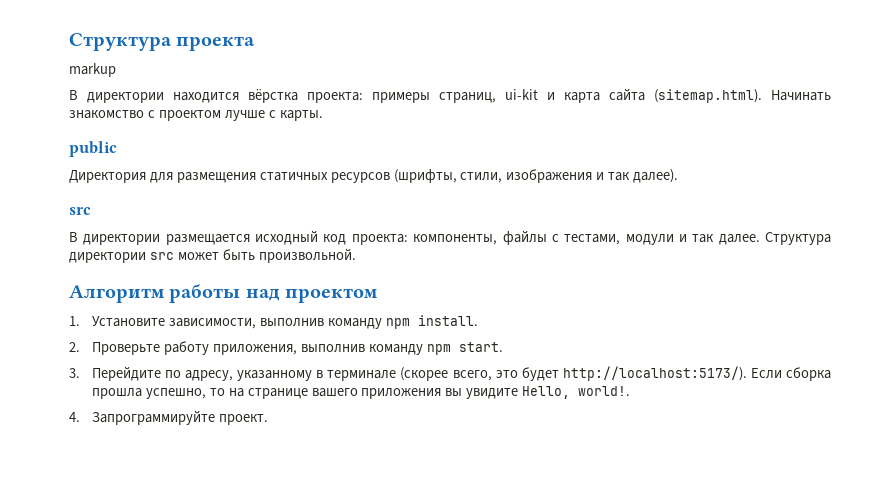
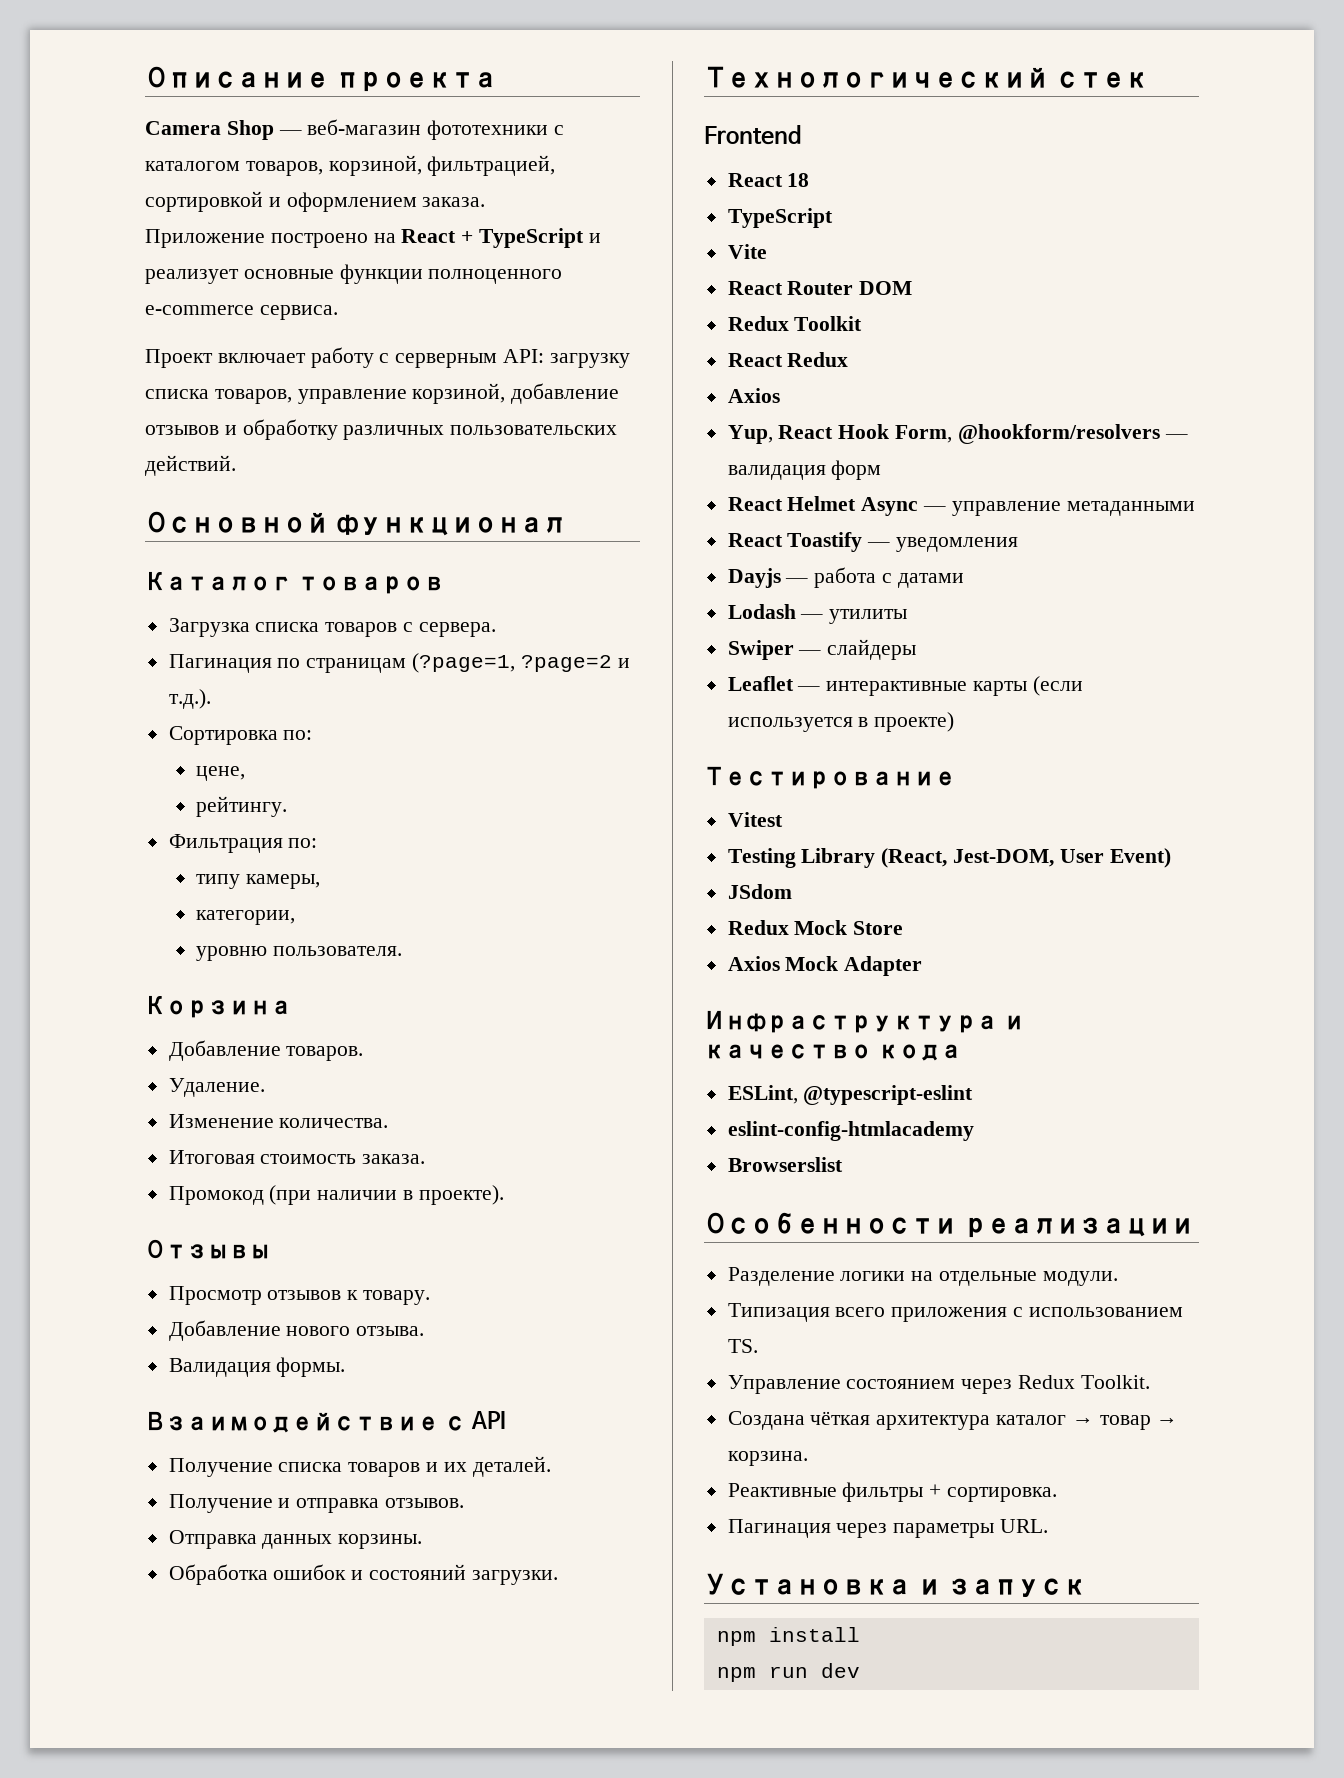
[69,33,172,51] Структура -> [145,66,329,88] Описание
[69,63,116,77] [69,88,831,103] [69,110,323,121] [69,141,117,157] [69,169,679,183] [69,207,91,215] [69,230,831,245] [69,248,356,263] [69,284,379,303] [69,315,478,329] [69,341,503,355] [69,366,831,381] [91,386,631,399] [69,410,268,425] markup // В директории находится вёрстка проекта: примеры страниц, ui-kit и карта сайта (sitemap.html). Начинать знакомство с проектом лучше с карты. // public // Директория для размещения статичных ресурсов (шрифты, стили, изображения и так далее). // src // В директории размещается исходный код проекта: компоненты, файлы с тестами, модули и так далее. Структура директории src может быть произвольной. // Алгоритм работы над проектом // 1. Установите зависимости, выполнив команду npm install. // 2. Проверьте работу приложения, выполнив команду npm start. // 3. Перейдите по адресу, указанному в терминале (скорее всего, это будет http://localhost:5173/). Если сборка прошла успешно, то на странице вашего приложения вы увидите Hello, world!. // 4. Запрограммируйте проект. -> [145,119,565,140] [145,155,556,176] [145,191,486,212] [145,228,601,248] [145,264,563,284] [145,305,338,320] [145,347,630,368] [145,383,620,404] [145,419,618,440] [145,455,236,476] [145,511,567,536] [145,571,446,594] [168,618,496,637] [168,653,630,673] [168,689,211,709] [168,726,313,745] [196,766,246,781] [196,796,288,817] [168,834,318,853] [196,874,321,889] [196,910,296,925] [196,946,403,961] [145,995,292,1018] [168,1040,364,1061] [168,1078,265,1097] [168,1114,389,1128] [168,1150,426,1164] [168,1185,504,1205] [145,1239,271,1259] [168,1286,431,1305] [168,1320,425,1341] [168,1357,346,1377] [145,1411,507,1433] [168,1456,551,1477] [168,1494,465,1513] [168,1530,423,1549] [168,1564,558,1585] [704,66,1149,88] [704,125,802,145] [727,173,810,187] [727,208,833,228] [727,244,767,259] [727,281,913,295] [727,316,863,331] [727,352,849,367] [727,388,780,403] [727,424,1188,444] [727,460,882,480] [727,496,1195,516] [727,532,1019,552] [727,567,964,588] [727,604,908,624] [727,639,917,660] [727,676,1083,696] [727,712,955,732] [704,766,956,789] [727,812,783,827] [727,848,1171,868] [727,884,792,899] [727,920,904,935] [727,956,923,976] [704,1010,1026,1033] [704,1044,963,1061] [727,1085,974,1105] [727,1121,974,1141] [727,1157,843,1172] [704,1212,1195,1238] [727,1267,1118,1286] [727,1303,1183,1322] [727,1339,758,1353] [727,1375,1150,1394] [727,1411,1179,1430] [727,1451,808,1466] [727,1482,1058,1502] [727,1519,1049,1538] [704,1573,1087,1598] [716,1627,860,1646] [716,1663,860,1682] Camera Shop — веб-магазин фототехники с каталогом товаров, корзиной, фильтрацией, сортировкой и оформлением заказа. // Приложение построено на React + TypeScript и реализует основные функции полноценного e-commerce сервиса. // Проект включает работу с серверным API: загрузку списка товаров, управление корзиной, добавление отзывов и обработку различных пользовательских действий. // Основной функционал // Каталог товаров // Загрузка списка товаров с сервера. // Пагинация по страницам (?page=1, ?page=2 и т.д.). // Сортировка по: // цене, // рейтингу. // Фильтрация по: // типу камеры, // категории, // уровню пользователя. // Корзина // Добавление товаров. // Удаление. // Изменение количества. // Итоговая стоимость заказа. // Промокод (при наличии в проекте). // Отзывы // Просмотр отзывов к товару. // Добавление нового отзыва. // Валидация формы. // Взаимодействие с API // Получение списка товаров и их деталей. // Получение и отправка отзывов. // Отправка данных корзины. // Обработка ошибок и состояний загрузки. // Технологический стек // Frontend // React 18 // TypeScript // Vite // React Router DOM // Redux Toolkit // React Redux // Axios // Yup, React Hook Form, @hookform/resolvers — валидация форм // React Helmet Async — управление метаданными // React Toastify — уведомления // Dayjs — работа с датами // Lodash — утилиты // Swiper — слайдеры // Leaflet — интерактивные карты (если используется в проекте) // Тестирование // Vitest // Testing Library (React, Jest-DOM, User Event) // JSdom // Redux Mock Store // Axios Mock Adapter // Инфраструктура и качество кода // ESLint, @typescript-eslint // eslint-config-htmlacademy // Browserslist // Особенности реализации // Разделение логики на отдельные модули. // Типизация всего приложения с использованием TS. // Управление состоянием через Redux Toolkit. // Создана чёткая архитектура каталог → товар → корзина. // Реактивные фильтры + сортировка. // Пагинация через параметры URL. // Установка и запуск // npm install // npm run dev

